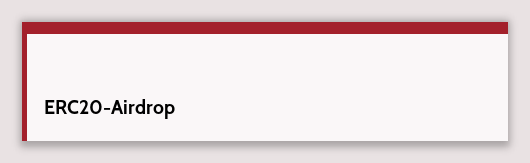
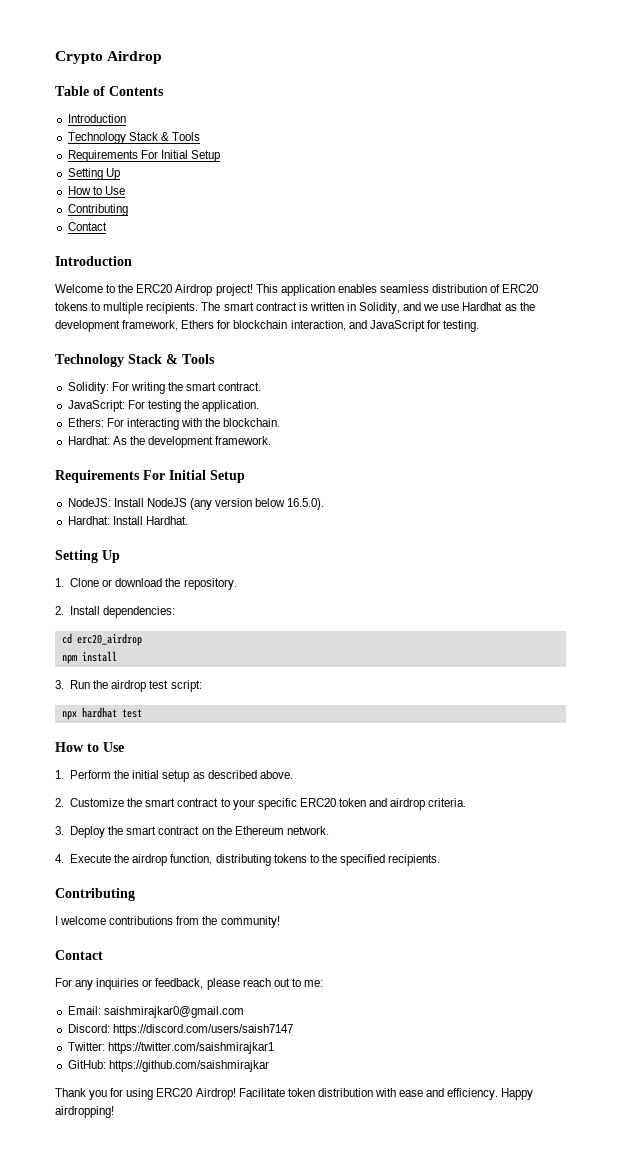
[44,99,175,119] ERC20-Airdrop -> [55,51,163,64] [55,86,164,96] [67,114,126,123] [67,132,200,144] [67,150,220,162] [67,168,120,180] [67,186,125,195] [67,204,128,216] [67,222,107,231] [55,256,132,266] [55,284,539,296] [55,302,535,314] [55,320,479,332] [55,354,215,367] [67,382,262,394] [67,400,260,412] [67,418,281,430] [67,436,272,448] [55,470,245,483] [67,498,325,510] [67,516,188,525] [55,550,120,563] [55,578,237,590] [55,606,176,618] [61,633,142,646] [61,651,117,664] [55,680,202,692] [61,707,142,720] [55,742,124,752] [55,770,293,782] [55,798,467,810] [55,826,329,838] [55,854,441,866] [55,888,135,901] [55,916,280,928] [55,950,103,960] [55,978,323,990] [67,1006,244,1018] [67,1024,293,1036] [67,1042,274,1054] [67,1060,269,1072] [55,1088,534,1100] [55,1106,114,1118] Crypto Airdrop // Table of Contents // Introduction // Technology Stack & Tools // Requirements For Initial Setup // Setting Up // How to Use // Contributing // Contact // Introduction // Welcome to the ERC20 Airdrop project! This application enables seamless distribution of ERC20 tokens to multiple recipients. The smart contract is written in Solidity, and we use Hardhat as the development framework, Ethers for blockchain interaction, and JavaScript for testing. // Technology Stack & Tools // Solidity: For writing the smart contract. // JavaScript: For testing the application. // Ethers: For interacting with the blockchain. // Hardhat: As the development framework. // Requirements For Initial Setup // NodeJS: Install NodeJS (any version below 16.5.0). // Hardhat: Install Hardhat. // Setting Up // 1. Clone or download the repository. // 2. Install dependencies: // cd erc20_airdrop // npm install // 3. Run the airdrop test script: // npx hardhat test // How to Use // 1. Perform the initial setup as described above. // 2. Customize the smart contract to your specific ERC20 token and airdrop criteria. // 3. Deploy the smart contract on the Ethereum network. // 4. Execute the airdrop function, distributing tokens to the specified recipients. // Contributing // I welcome contributions from the community! // Contact // For any inquiries or feedback, please reach out to me: // Email: saishmirajkar0@gmail.com // Discord: https://discord.com/users/saish7147 // Twitter: https://twitter.com/saishmirajkar1 // GitHub: https://github.com/saishmirajkar // Thank you for using ERC20 Airdrop! Facilitate token distribution with ease and efficiency. Happy airdropping!

